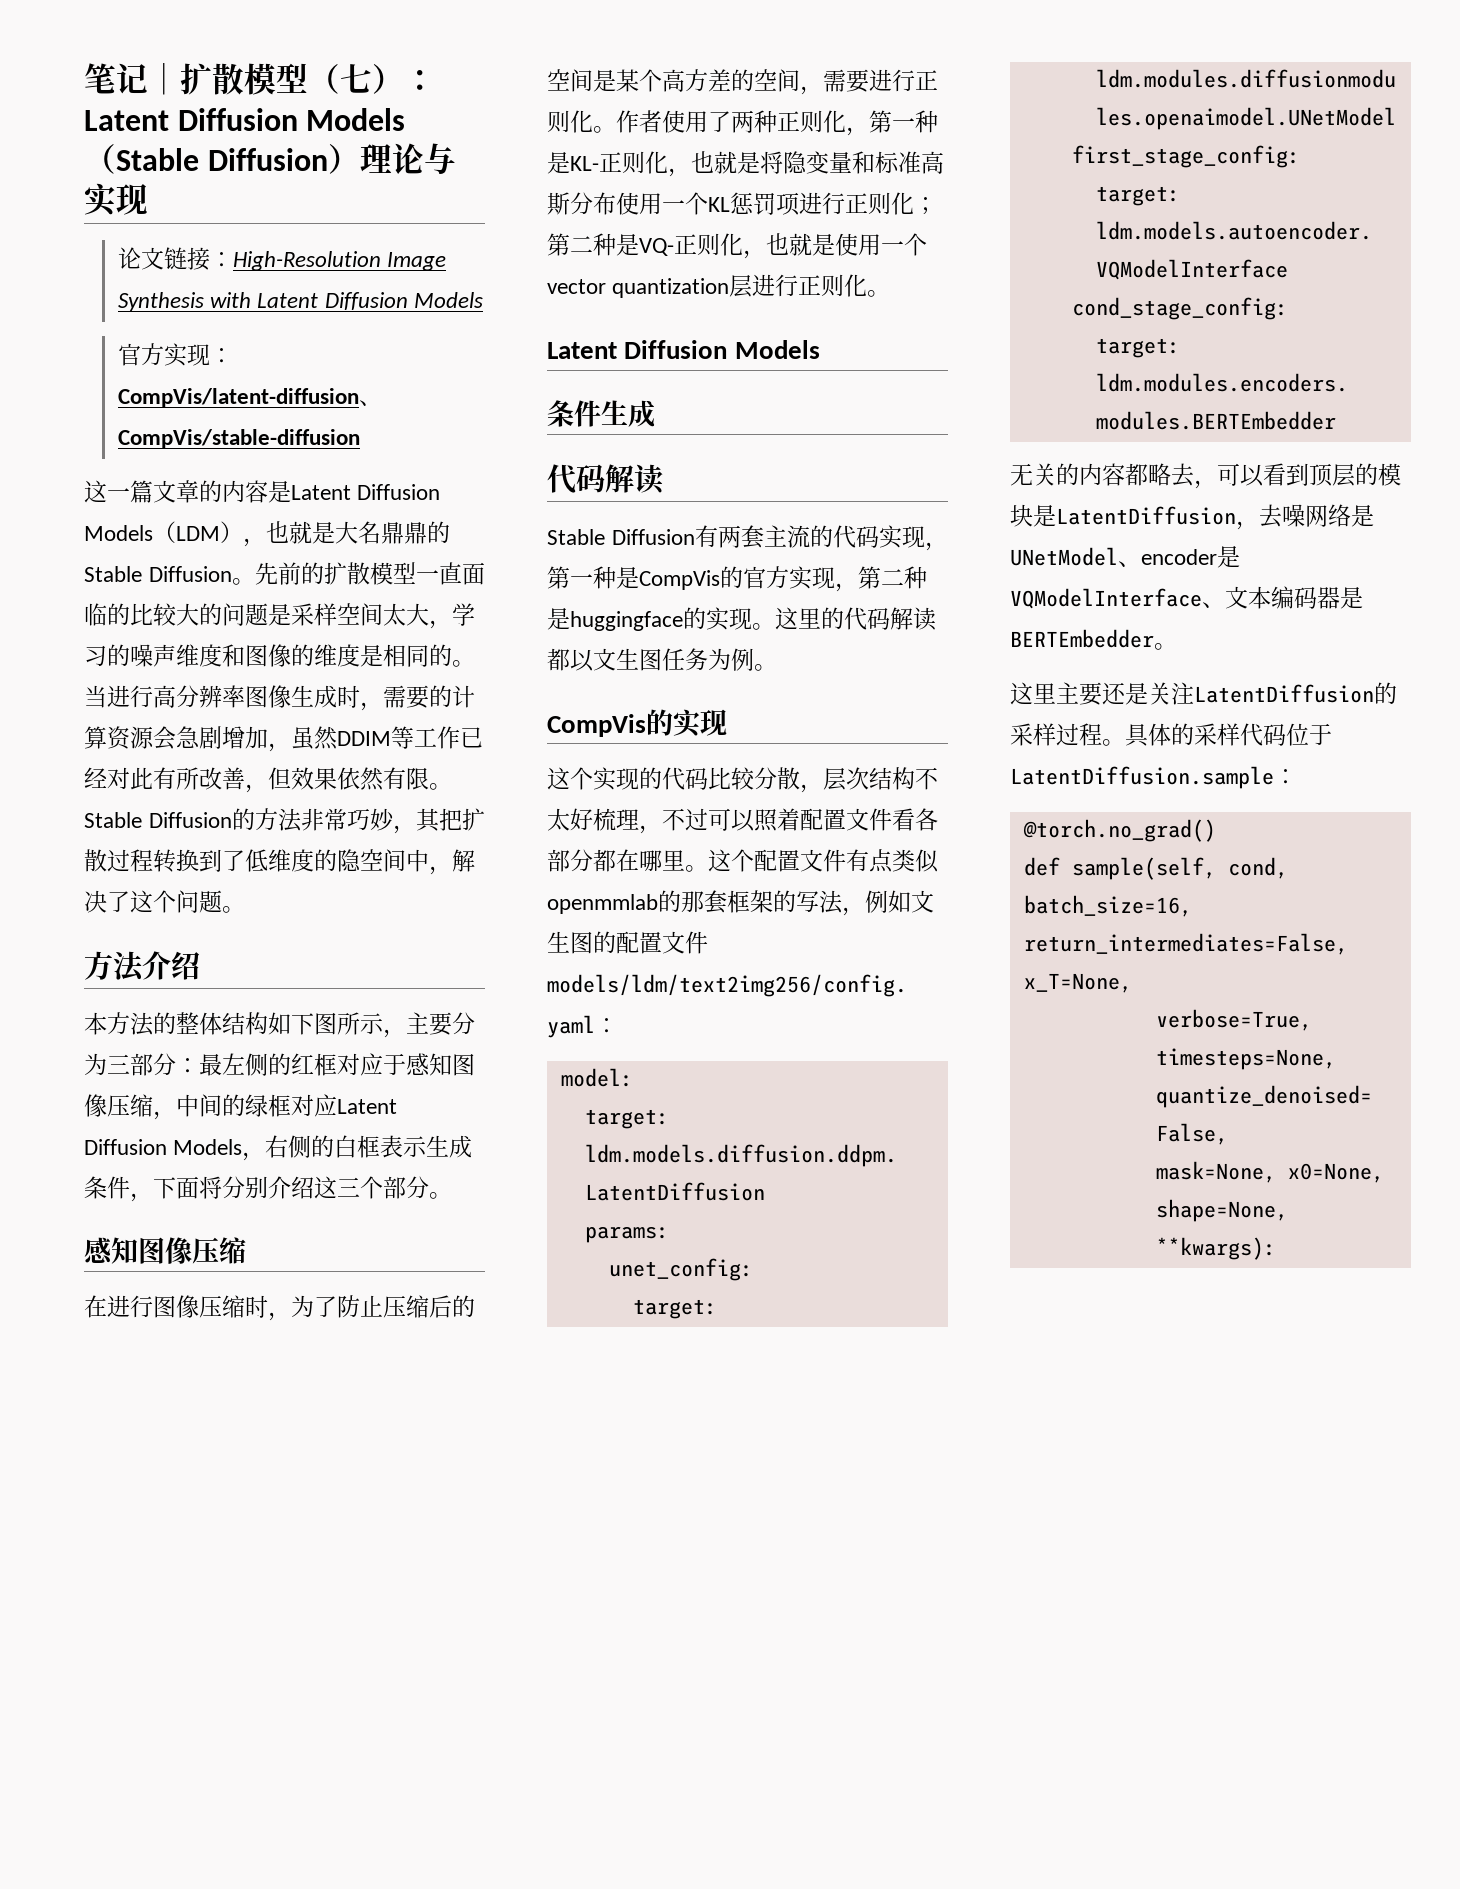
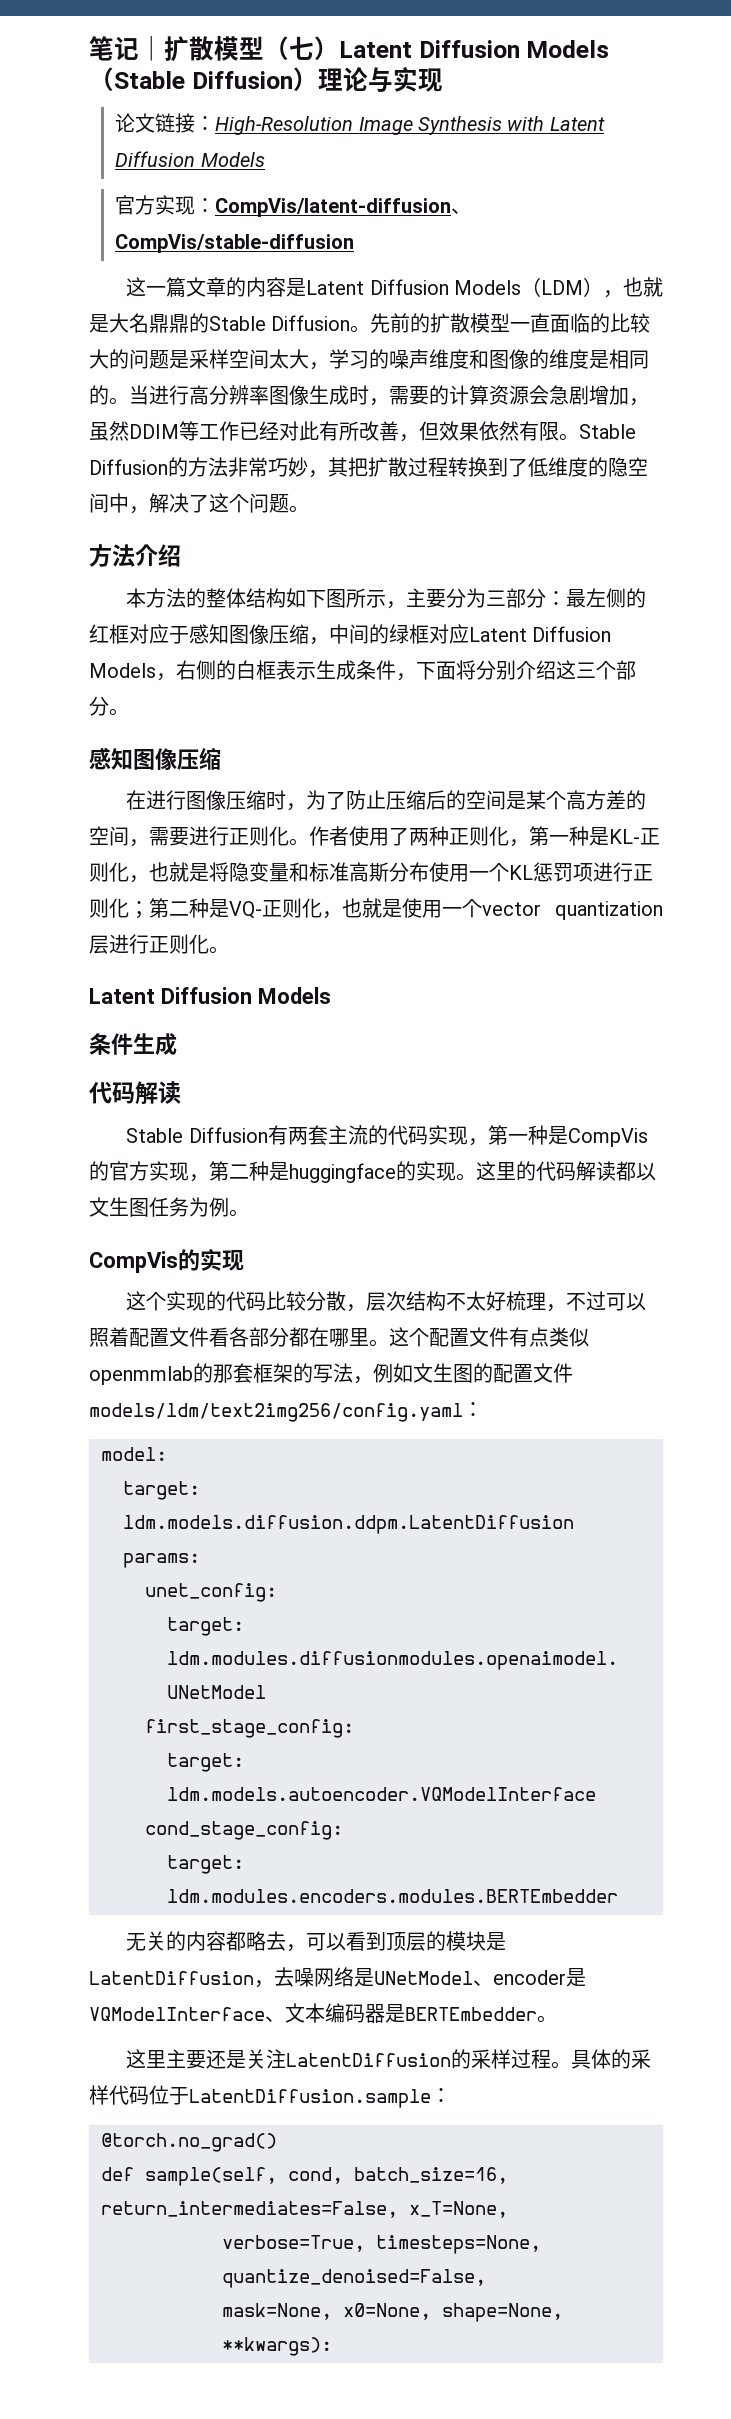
[404,70,436,91] ： -> (339, 48) none

